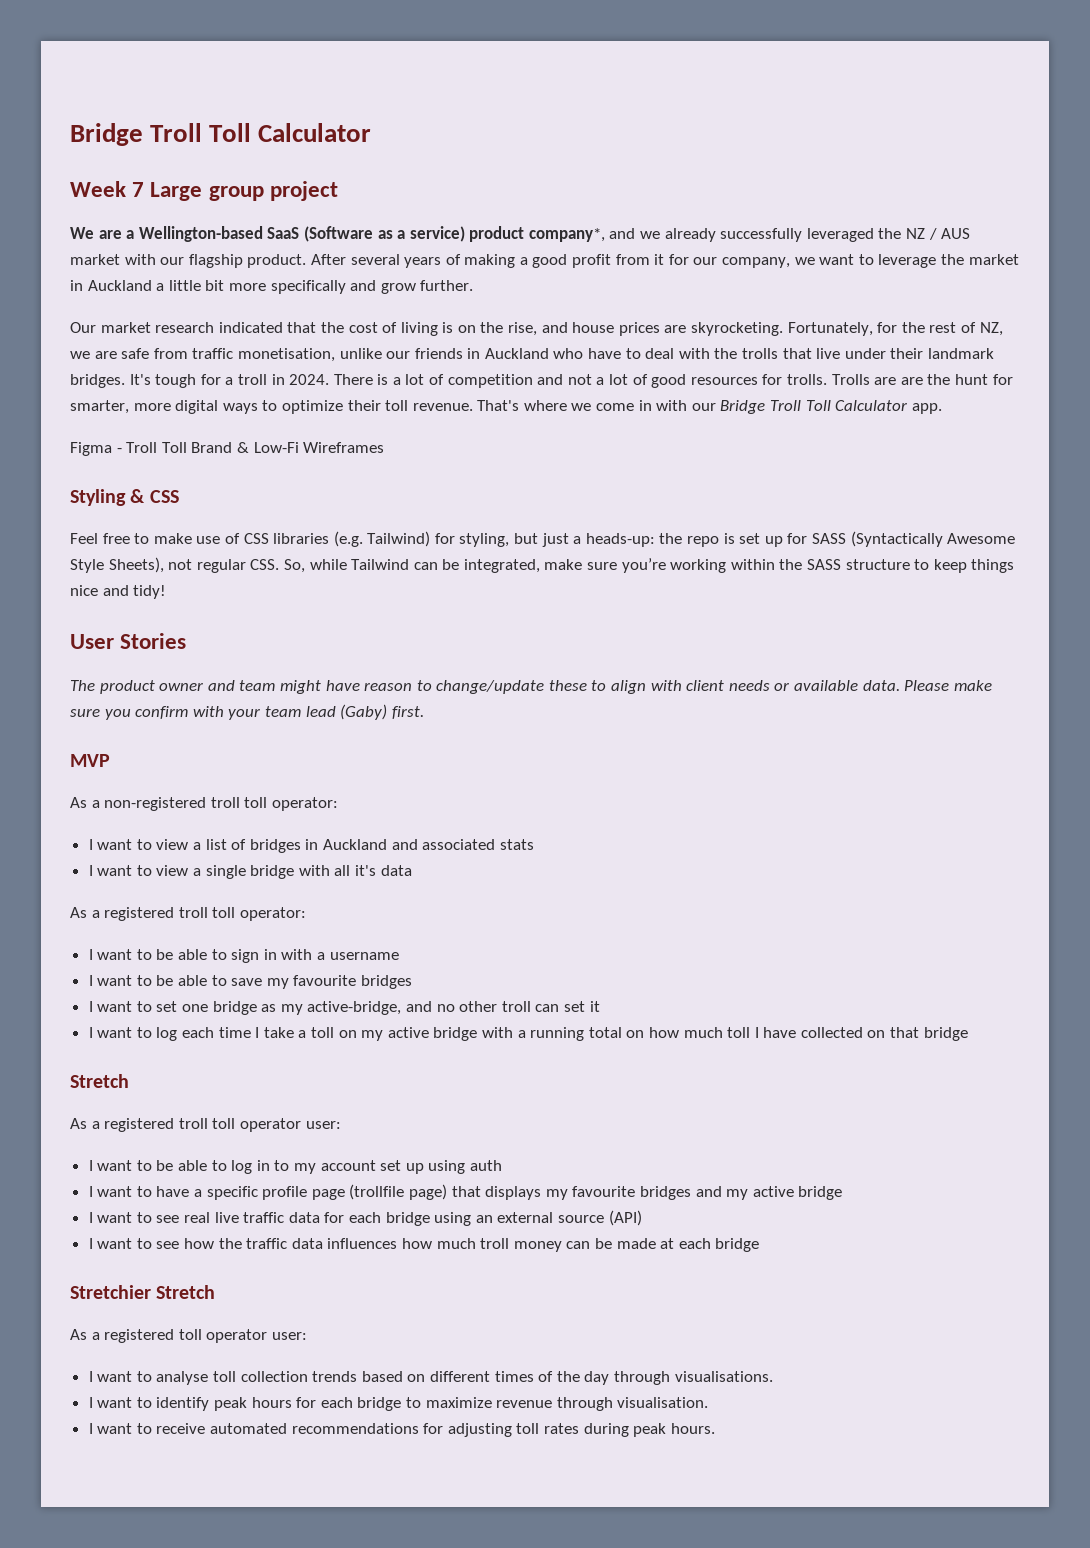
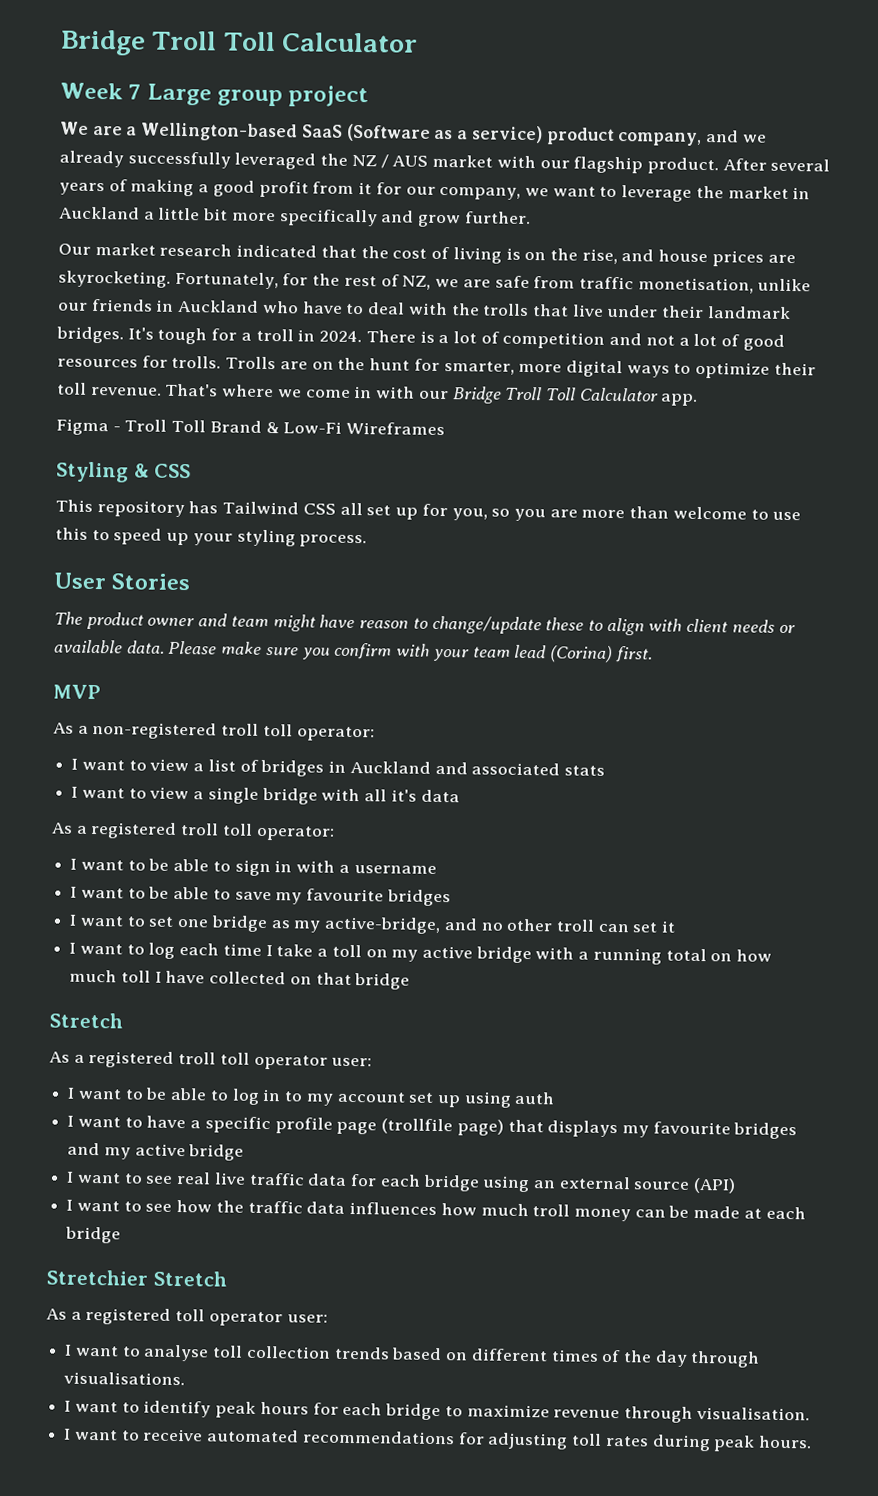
[528,228,605,242] company*, -> [617,132,703,146] company,
[900,377,923,385] are -> [311,361,334,370] on
[70,531,1016,547] [70,557,1015,573] [70,585,167,599] Feel free to make use of CSS libraries (e.g. Tailwind) for styling, but just a heads-up: the repo is set up for SASS (Syntactically Awesome Style Sheets), not regular CSS. So, while Tailwind can be integrated, make sure you’re working within the SASS structure to keep things nice and tidy! -> [55,499,802,522] [55,527,368,548] This repository has Tailwind CSS all set up for you, so you are more than welcome to use this to speed up your styling process.
[340,704,388,720] (Gaby) -> [548,645,613,663] (Corina)

